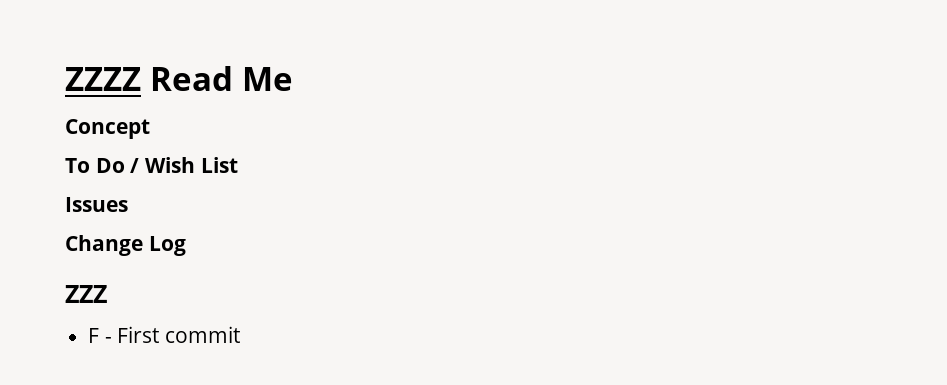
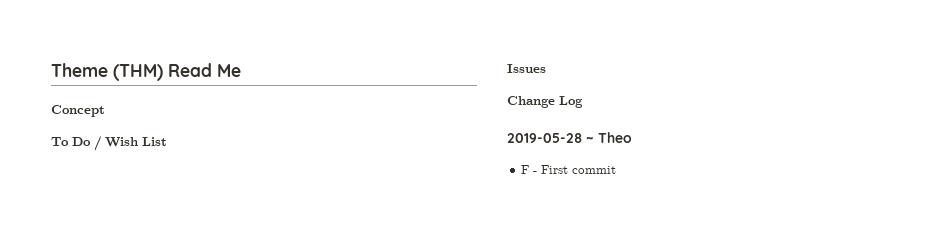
[65,67,141,91] ZZZZ -> [51,63,163,81] Theme (THM)
[65,285,107,303] ZZZ -> [507,132,632,143] 2019-05-28 ~ Theo

